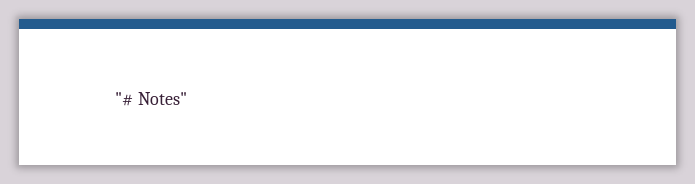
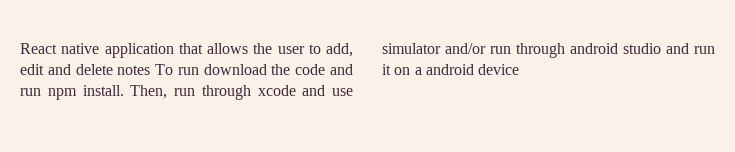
[115,92,187,106] "# Notes" -> [20,43,353,58] [20,64,353,75] [20,85,353,100] [382,43,715,58] [382,64,520,75] React native application that allows the user to add, edit and delete notes To run download the code and run npm install. Then, run through xcode and use simulator and/or run through android studio and run it on a android device

